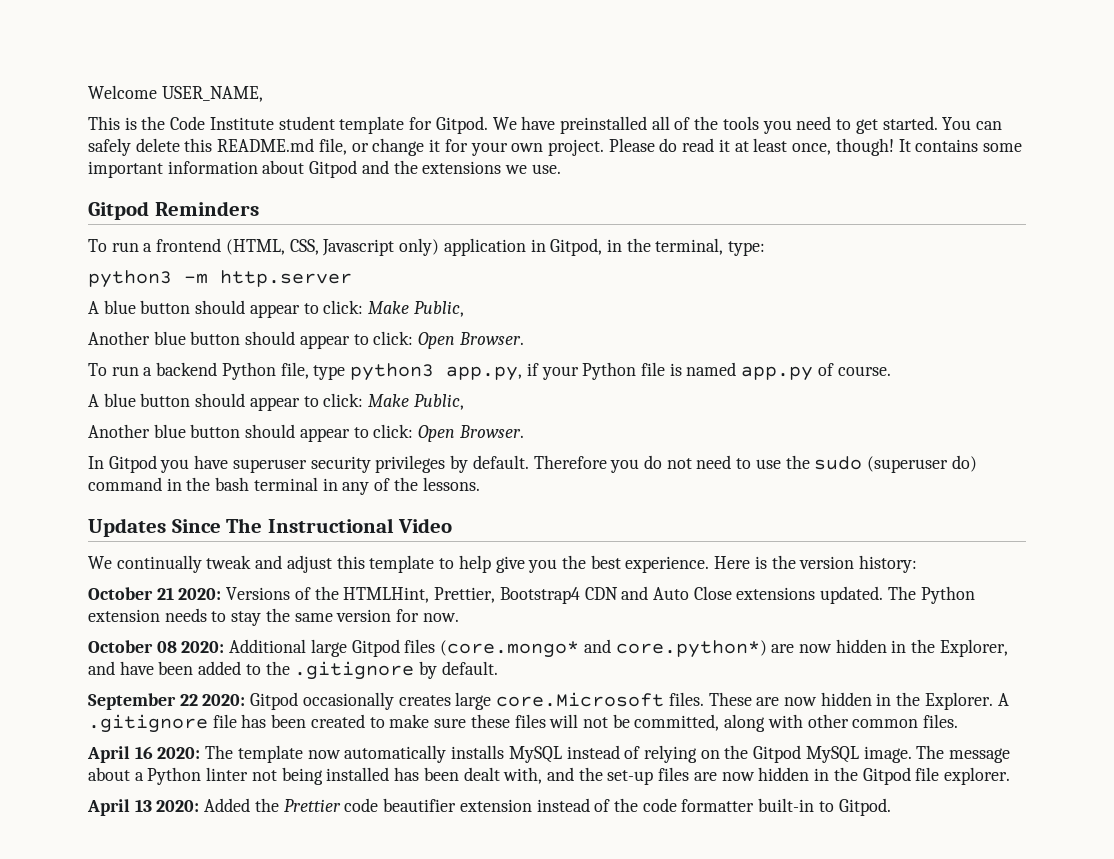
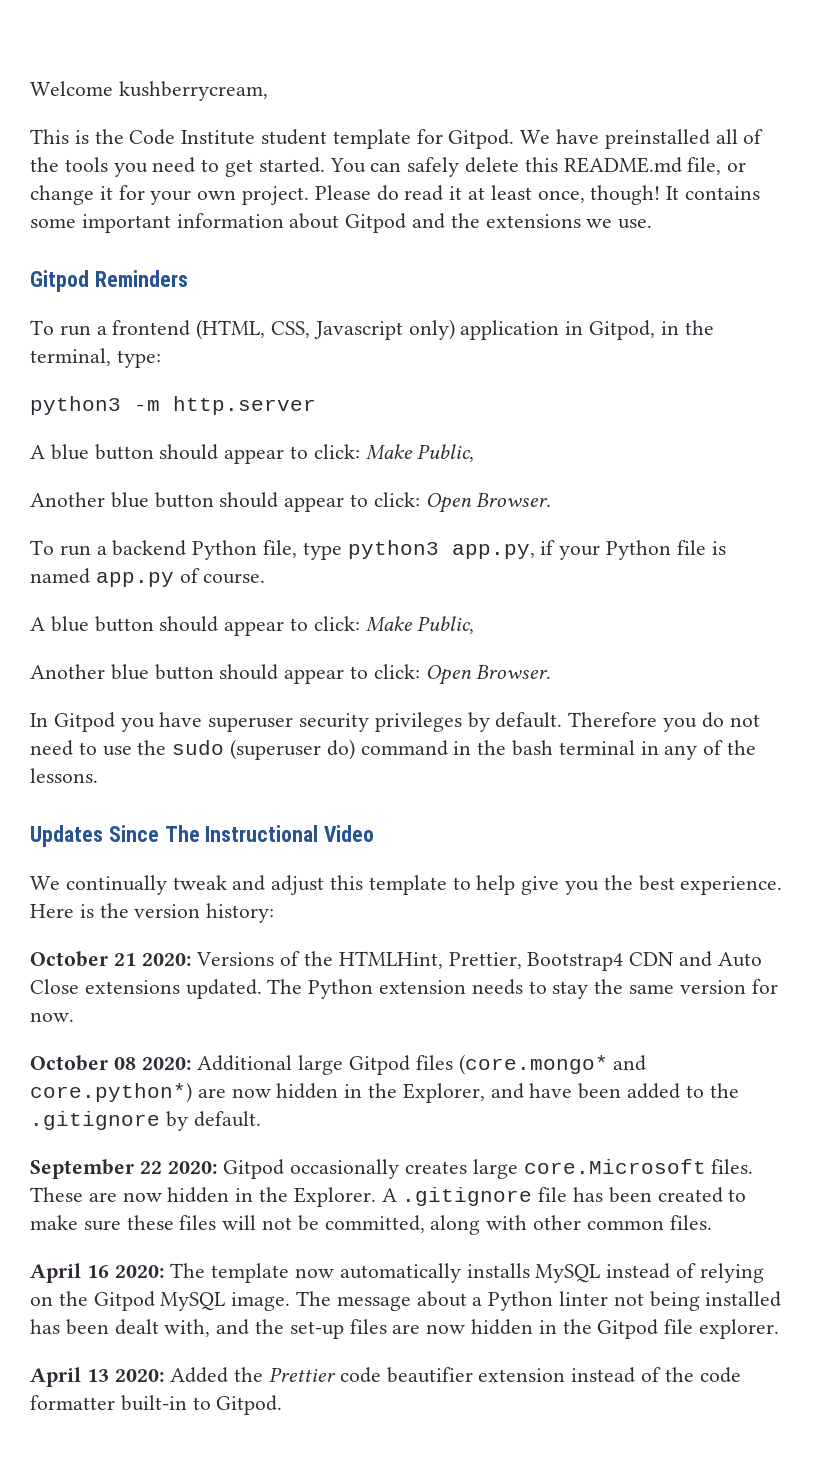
[161,86,263,102] USER_NAME, -> [118,81,268,101] kushberrycream,

